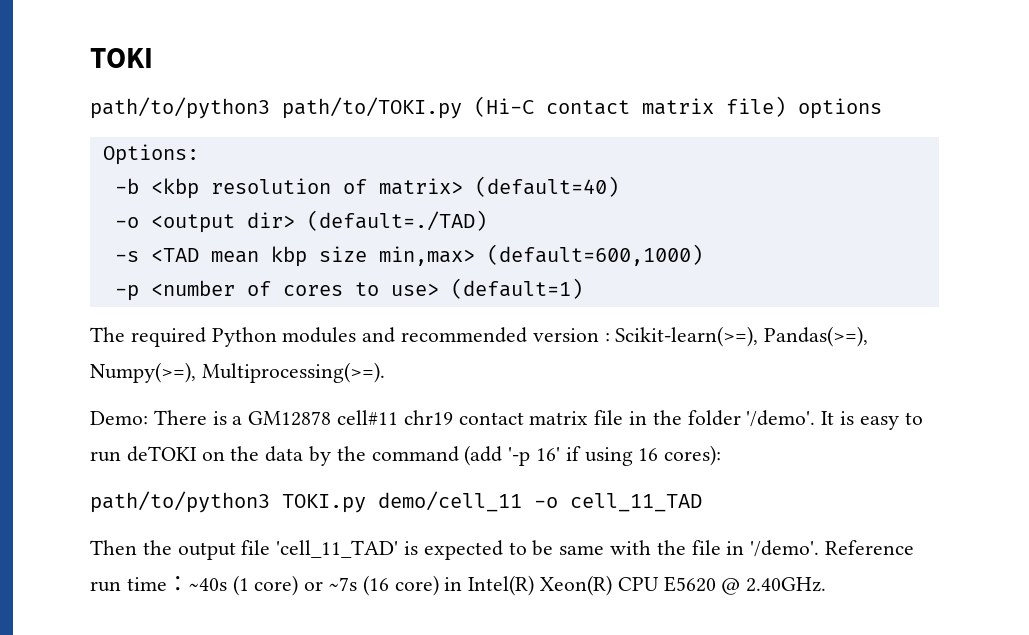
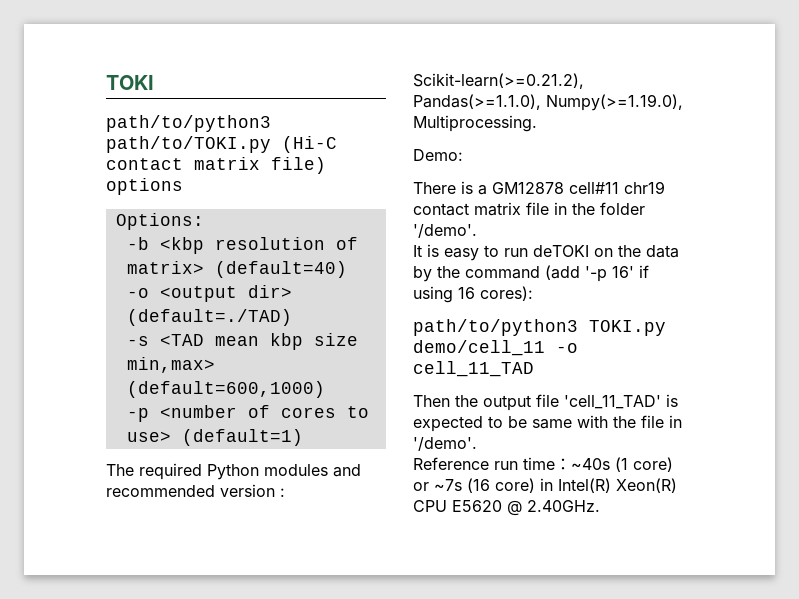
[615,326,869,347] [90,362,385,383] Scikit-learn(>=), Pandas(>=), Numpy(>=), Multiprocessing(>=). -> [413,73,584,89] [413,94,683,111] [413,115,537,132] Scikit-learn(>=0.21.2), Pandas(>=1.1.0), Numpy(>=1.19.0), Multiprocessing.
(148, 418) none -> (463, 155) //
(816, 418) none -> (477, 231) //
(820, 548) none -> (477, 444) //

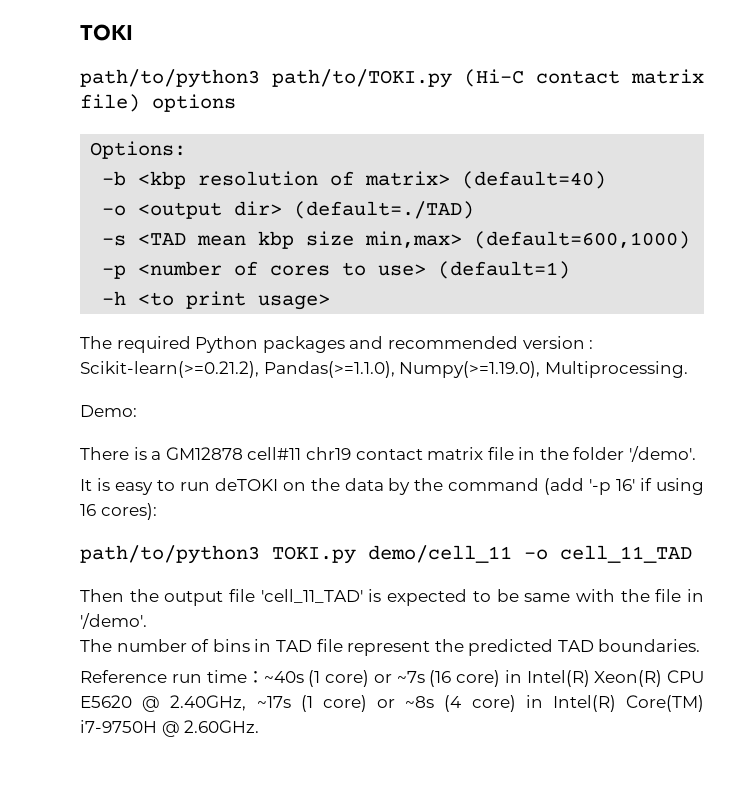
(303, 437) none -> [102,291,331,310] // -h <to print usage>
[264,464,328,476] modules -> [262,336,345,353] packages
(477, 444) none -> [80,639,701,656] // The number of bins in TAD file represent the predicted TAD boundaries.
[527,500,600,512] 2.40GHz. -> [170,695,704,712] [80,720,260,737] 2.40GHz, ~17s (1 core) or ~8s (4 core) in Intel(R) Core(TM) i7-9750H @ 2.60GHz.

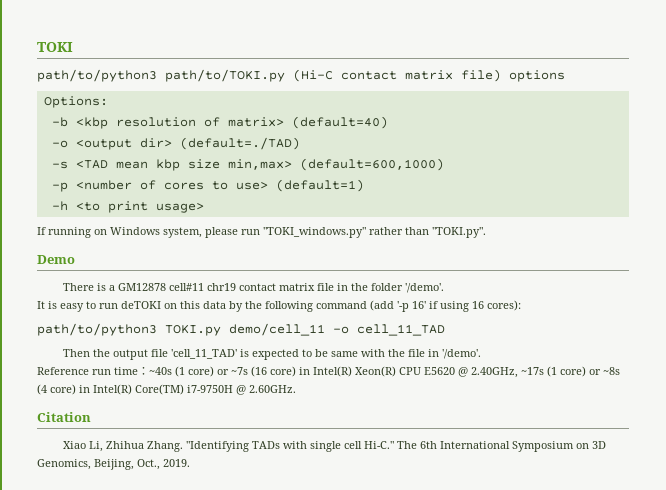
[80,336,594,353] [80,361,688,378] [80,405,137,417] The required Python packages and recommended version : Scikit-learn(>=0.21.2), Pandas(>=1.1.0), Numpy(>=1.19.0), Multiprocessing. // Demo: -> [37,227,486,238] [37,255,75,264] If running on Windows system, please run "TOKI_windows.py" rather than "TOKI.py". // Demo
[310,478,340,491] the -> [180,301,200,309] this
(444, 484) none -> [265,301,313,312] following
[80,639,701,656] // The number of bins in TAD file represent the predicted TAD boundaries. -> (482, 354) none
(260, 726) none -> [37,412,91,422] [63,441,607,452] [37,459,190,470] // Citation // Xiao Li, Zhihua Zhang. "Identifying TADs with single cell Hi-C." The 6th International Symposium on 3D Genomics, Beijing, Oct., 2019.

